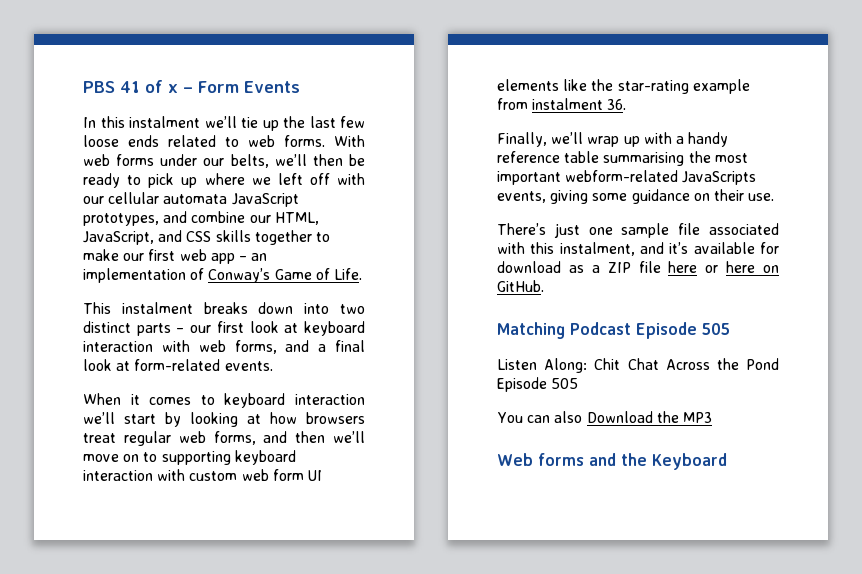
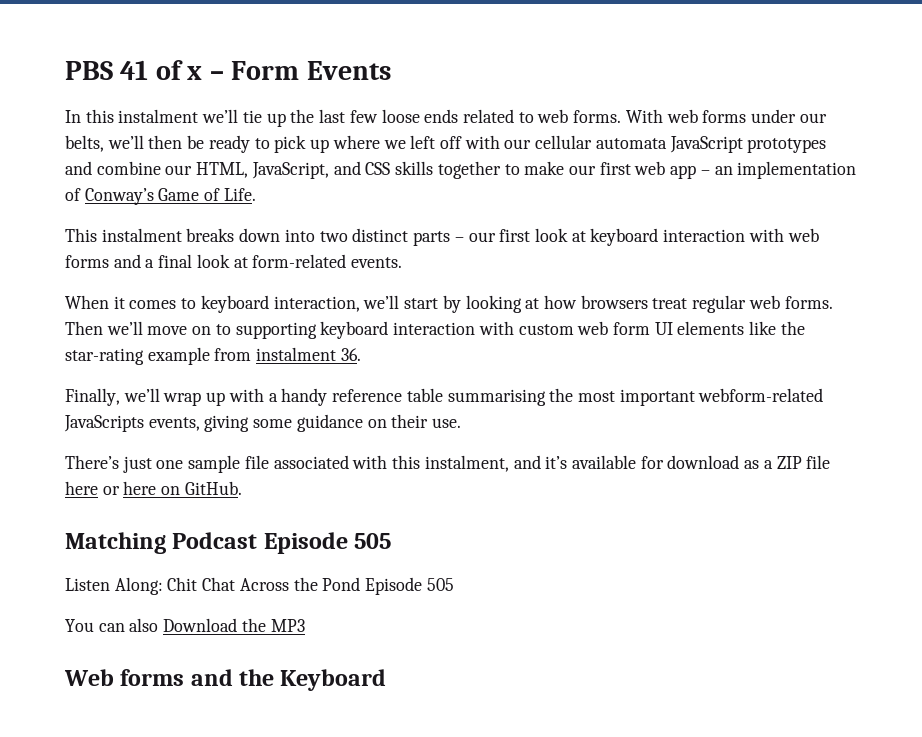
[83,213,159,226] prototypes, -> [747,138,827,153] prototypes
[234,340,277,354] forms, -> [65,255,109,268] forms
[295,394,365,405] interaction -> [273,296,360,312] interaction,
[213,431,326,445] forms, and then -> [784,296,833,309] [65,321,103,335] forms. Then

